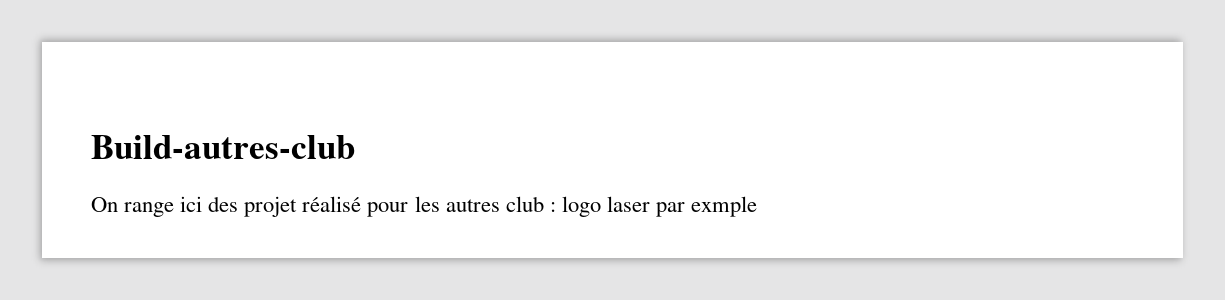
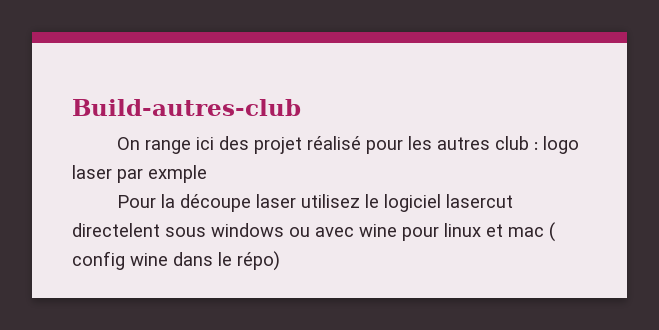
(758, 206) none -> [117,194,514,212] [72,222,555,242] [72,251,280,271] // Pour la découpe laser utilisez le logiciel lasercut directelent sous windows ou avec wine pour linux et mac ( config wine dans le répo)

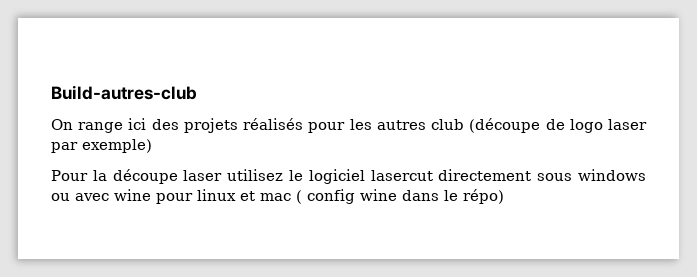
[254,136,362,154] projet réalisé -> [183,118,304,133] projets réalisés
[534,142,539,150] : -> [469,118,565,133] (découpe de
[148,165,207,183] exmple -> [82,139,152,153] exemple)
[72,223,160,237] directelent -> [438,169,532,181] directement

